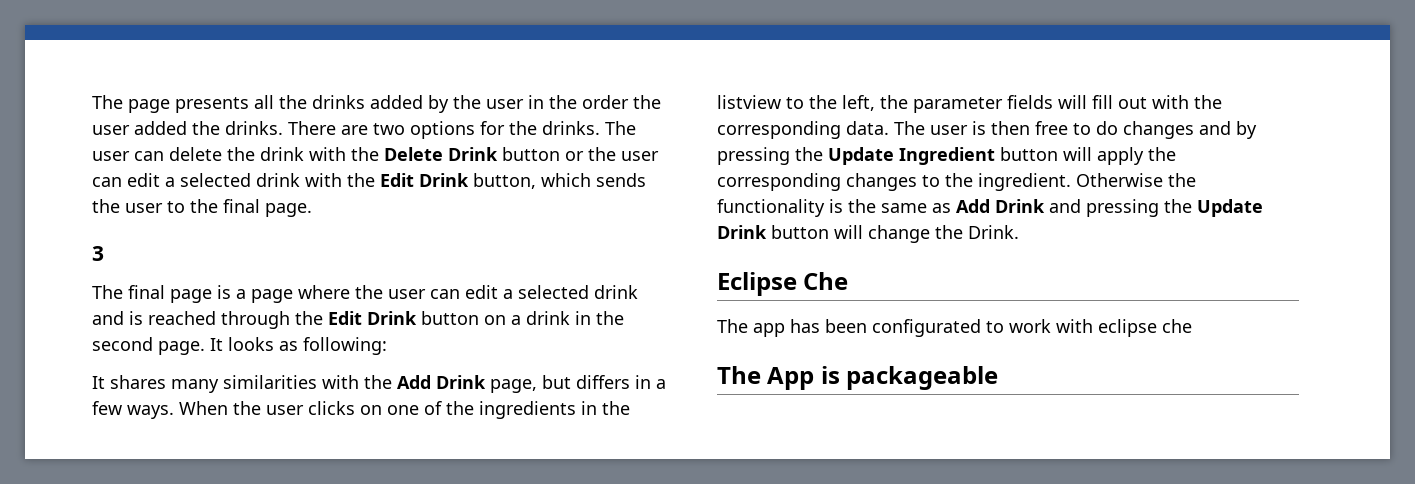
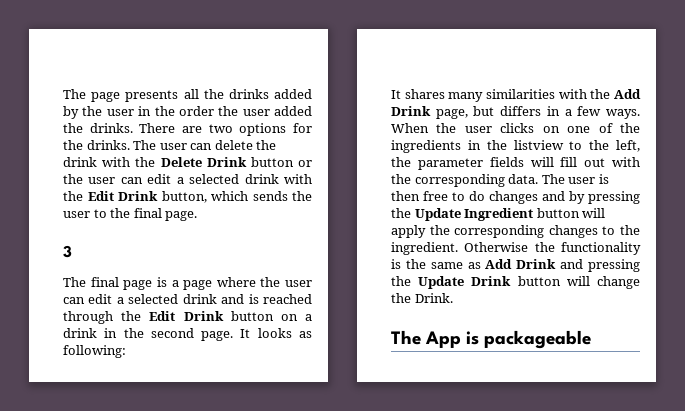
[717,272,849,296] [717,319,1192,337] // Eclipse Che // The app has been configurated to work with eclipse che -> (453, 298) none

